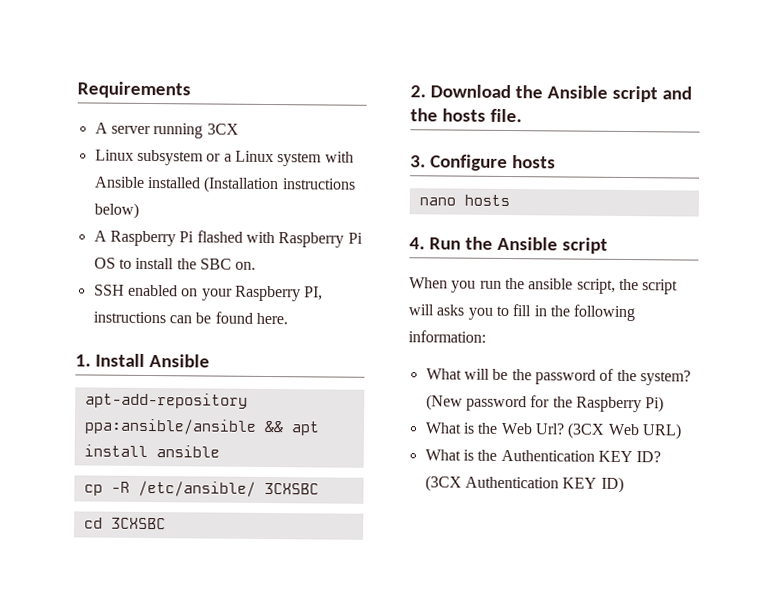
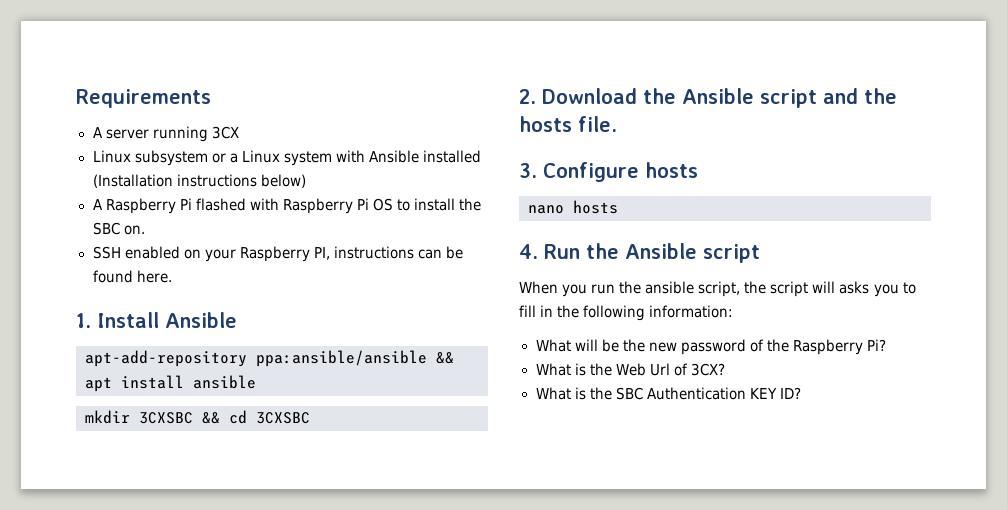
[83,480,319,497] cp -R /etc/ansible/ 3CXSBC // -> [85,410,220,424] mkdir 3CXSBC &&
(532, 375) none -> [648,342,677,352] new
[639,370,691,386] [425,394,665,413] system? (New password for the Raspberry Pi) -> [792,339,886,355] Raspberry Pi?
[534,422,682,440] [424,449,498,461] Url? (3CX Web URL) // What is the -> [649,363,725,376] [535,387,643,400] Url of 3CX? // What is the SBC
[424,475,624,493] (3CX Authentication KEY ID) -> (801, 393) none

